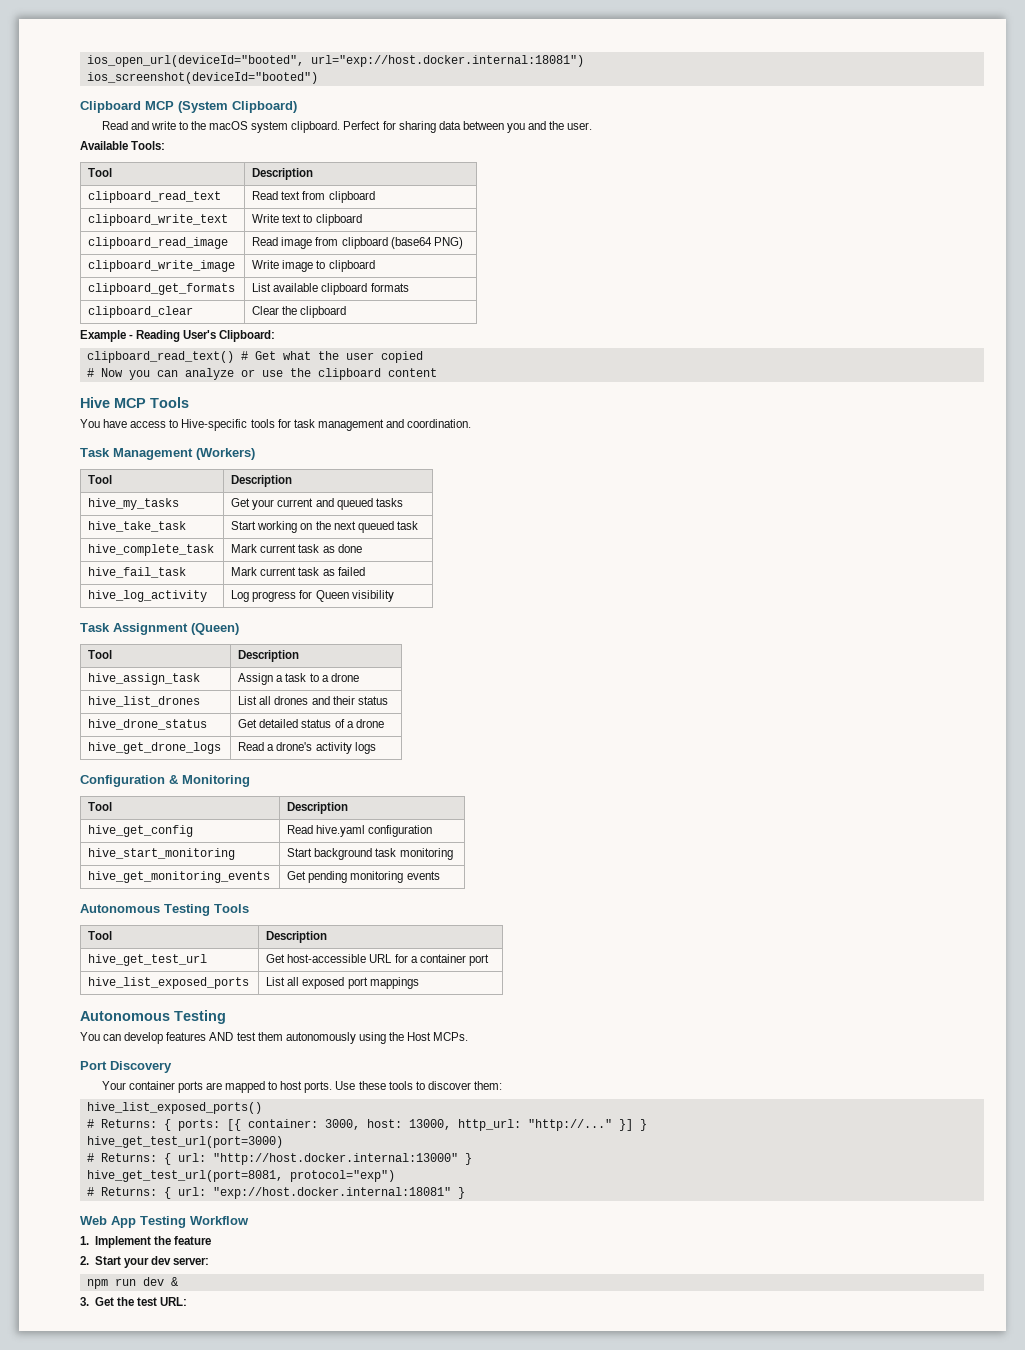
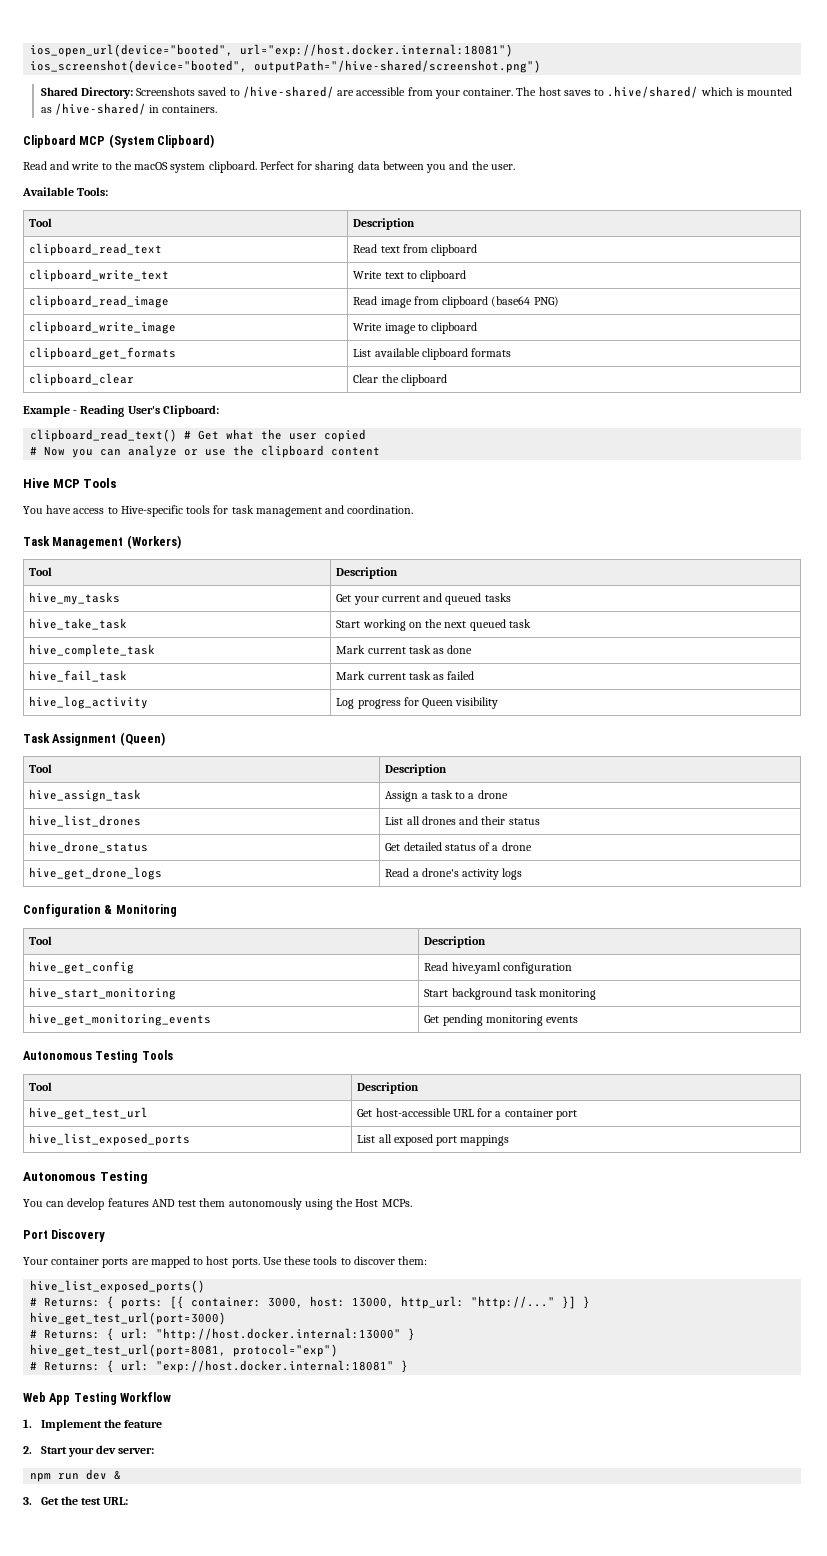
[86,55,304,67] ios_open_url(deviceId="booted", -> [30,44,234,57] ios_open_url(device="booted",
[86,72,318,84] ios_screenshot(deviceId="booted") -> [30,60,542,73] [40,86,793,99] [40,103,218,115] ios_screenshot(device="booted", outputPath="/hive-shared/screenshot.png") // Shared Directory: Screenshots saved to /hive-shared/ are accessible from your container. The host saves to .hive/shared/ which is mounted as /hive-shared/ in containers.

